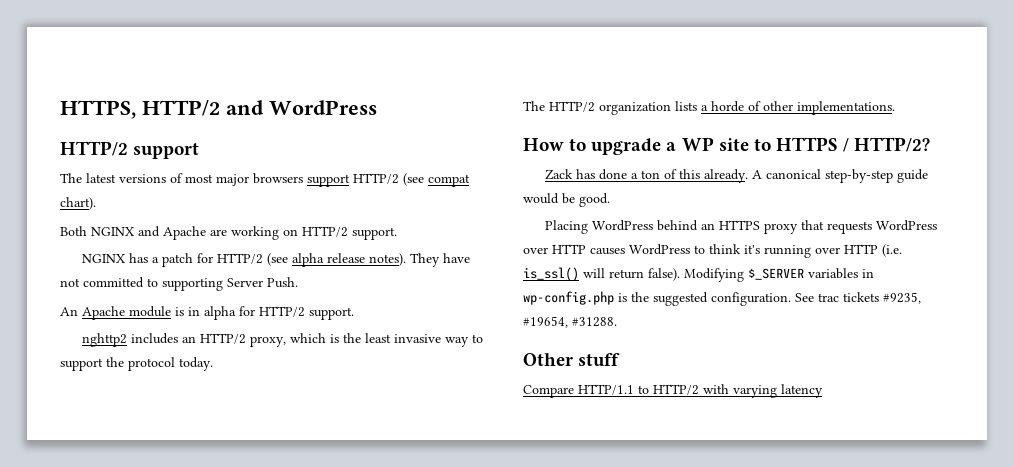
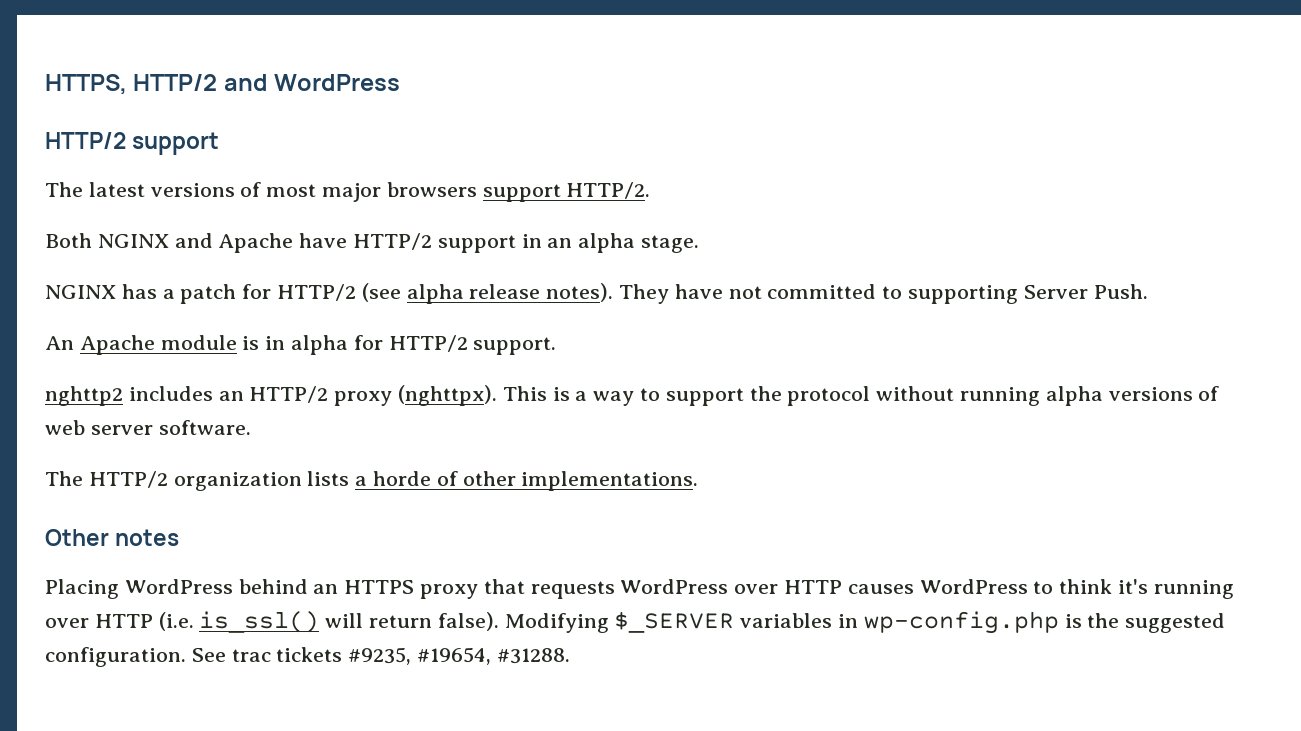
[353,173,470,187] [60,197,96,210] HTTP/2 (see compat chart). -> [566,182,651,199] HTTP/2.
[210,226,397,240] are working on HTTP/2 support. -> [299,233,700,253] have HTTP/2 support in an alpha stage.
[249,333,441,347] proxy, which is the least invasive -> [334,385,588,406] proxy (nghttpx). This is a
[179,357,213,371] today. -> [876,386,1220,406] [45,420,251,435] without running alpha versions of web server software.
[523,137,931,155] [544,169,928,183] [523,193,610,207] How to upgrade a WP site to HTTPS / HTTP/2? // Zack has done a ton of this already. A canonical step-by-step guide would be good. -> [45,529,180,546] Other notes
[523,353,621,367] [523,384,823,398] // Other stuff // Compare HTTP/1.1 to HTTP/2 with varying latency -> (570, 656) none

